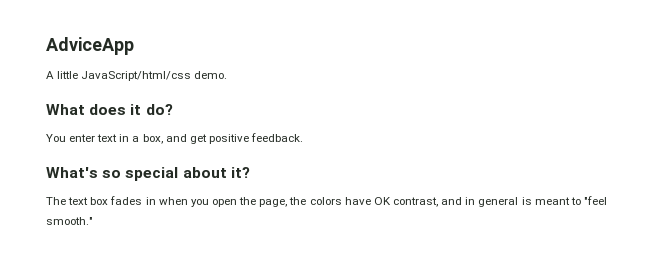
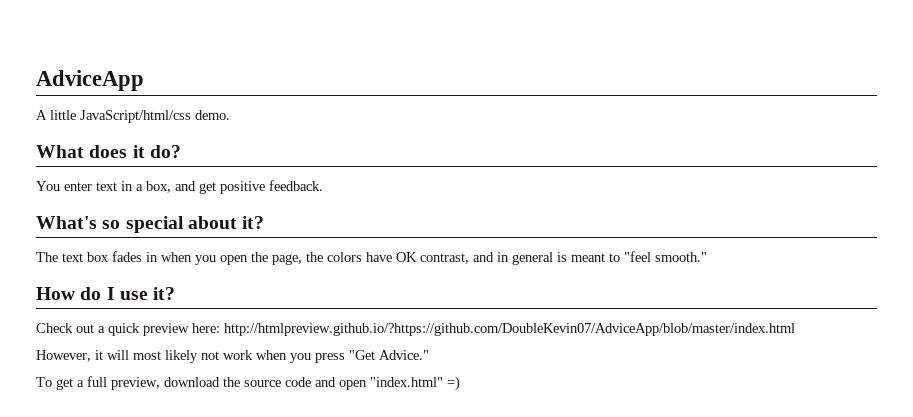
(93, 221) none -> [36,287,176,300] [36,323,795,336] [36,350,429,363] [36,376,460,391] // How do I use it? // Check out a quick preview here: http://htmlpreview.github.io/?https://github.com/DoubleKevin07/AdviceApp/blob/master/index.html // However, it will most likely not work when you press "Get Advice." // To get a full preview, download the source code and open "index.html" =)

